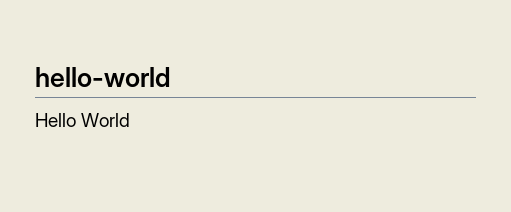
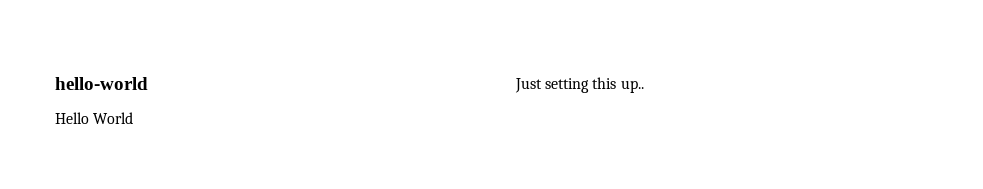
(131, 120) none -> [515,77,644,93] // Just setting this up..

